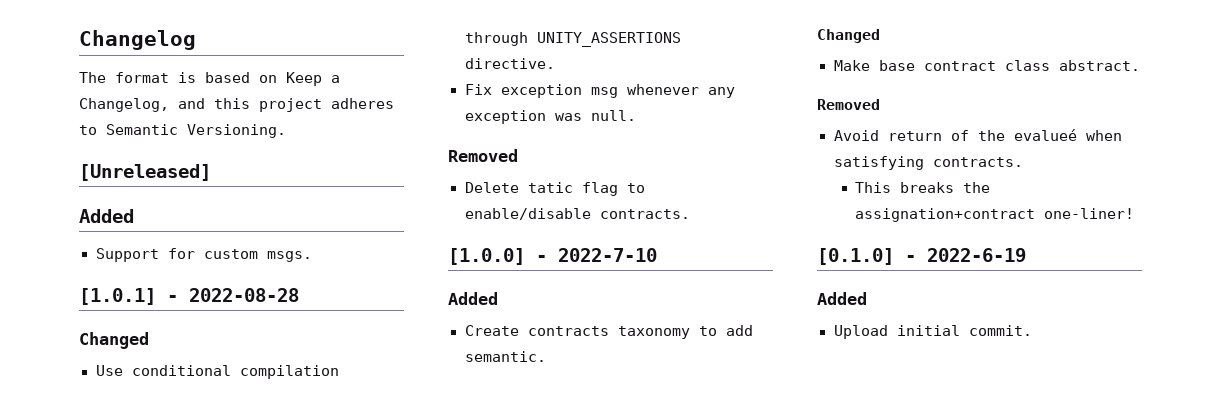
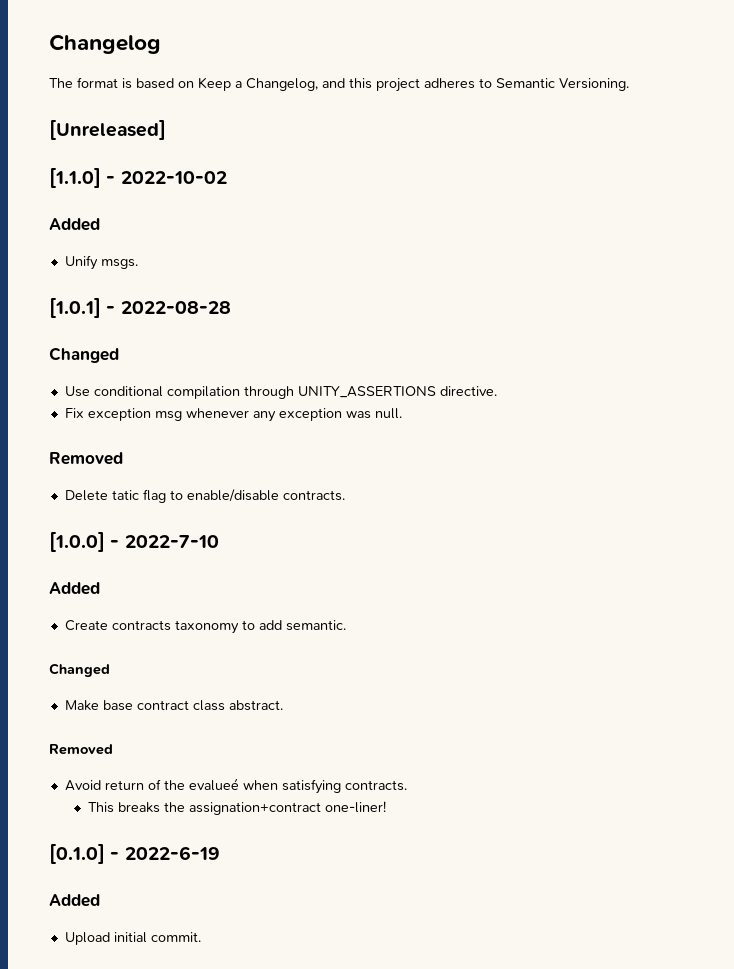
[79,209,134,223] [95,248,258,262] Added // Support for custom -> [49,167,227,188] [49,218,100,231] [64,255,98,270] [1.1.0] - 2022-10-02 // Added // Unify

